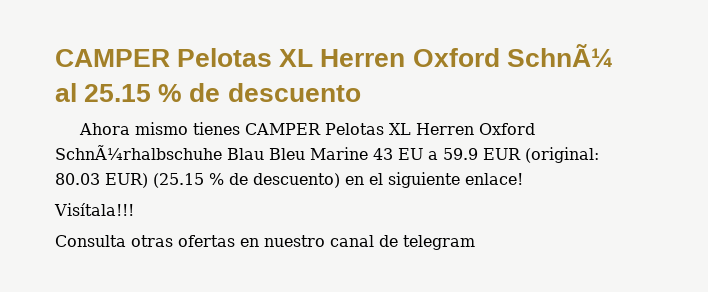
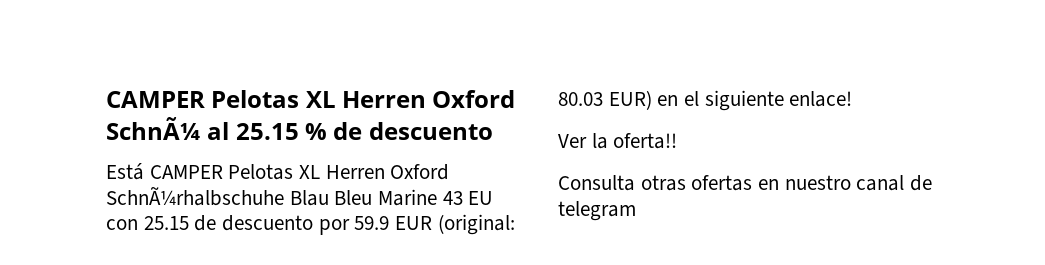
[78,122,240,135] Ahora mismo tienes -> [106,163,144,180] Está
[428,151,438,160] a -> [106,215,350,235] con 25.15 de descuento por
[153,173,340,188] (25.15 % de descuento) -> (652, 100) none
[54,203,134,216] Visítala!!! -> [558,133,678,149] Ver la oferta!!

